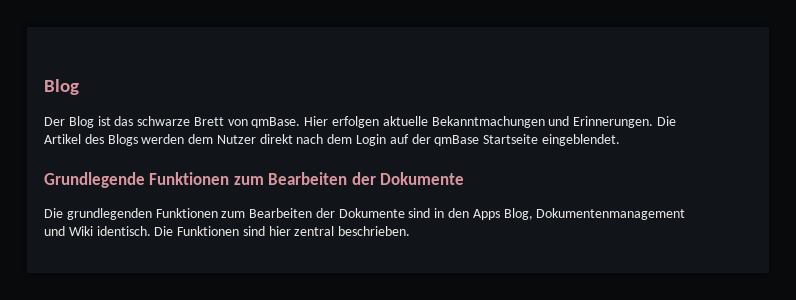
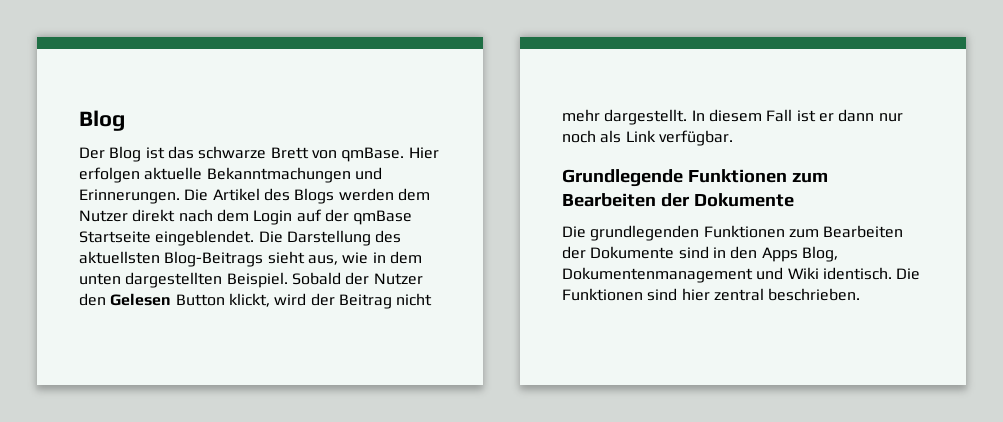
(620, 140) none -> [258,230,402,246] [79,251,422,267] [79,272,423,288] [79,293,433,309] [562,109,903,125] [562,130,733,146] Die Darstellung des aktuellsten Blog-Beitrags sieht aus, wie in dem unten dargestellten Beispiel. Sobald der Nutzer den Gelesen Button klickt, wird der Beitrag nicht mehr dargestellt. In diesem Fall ist er dann nur noch als Link verfügbar.

